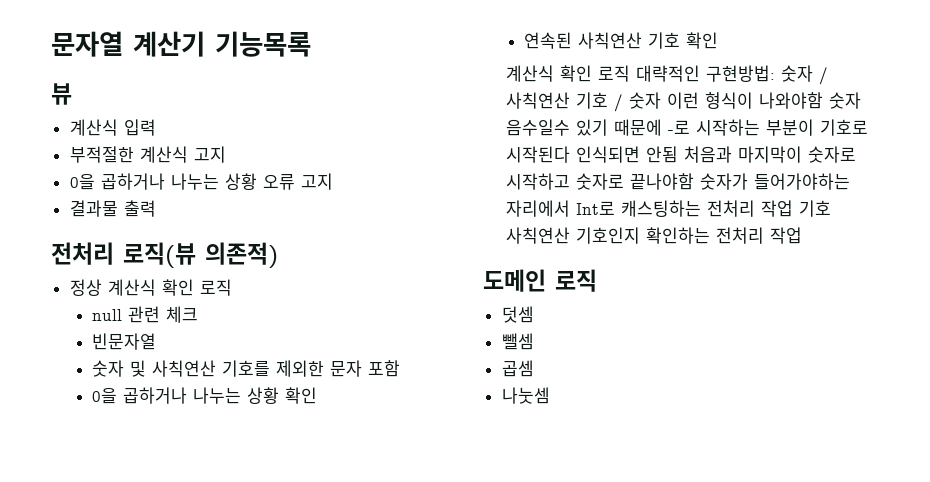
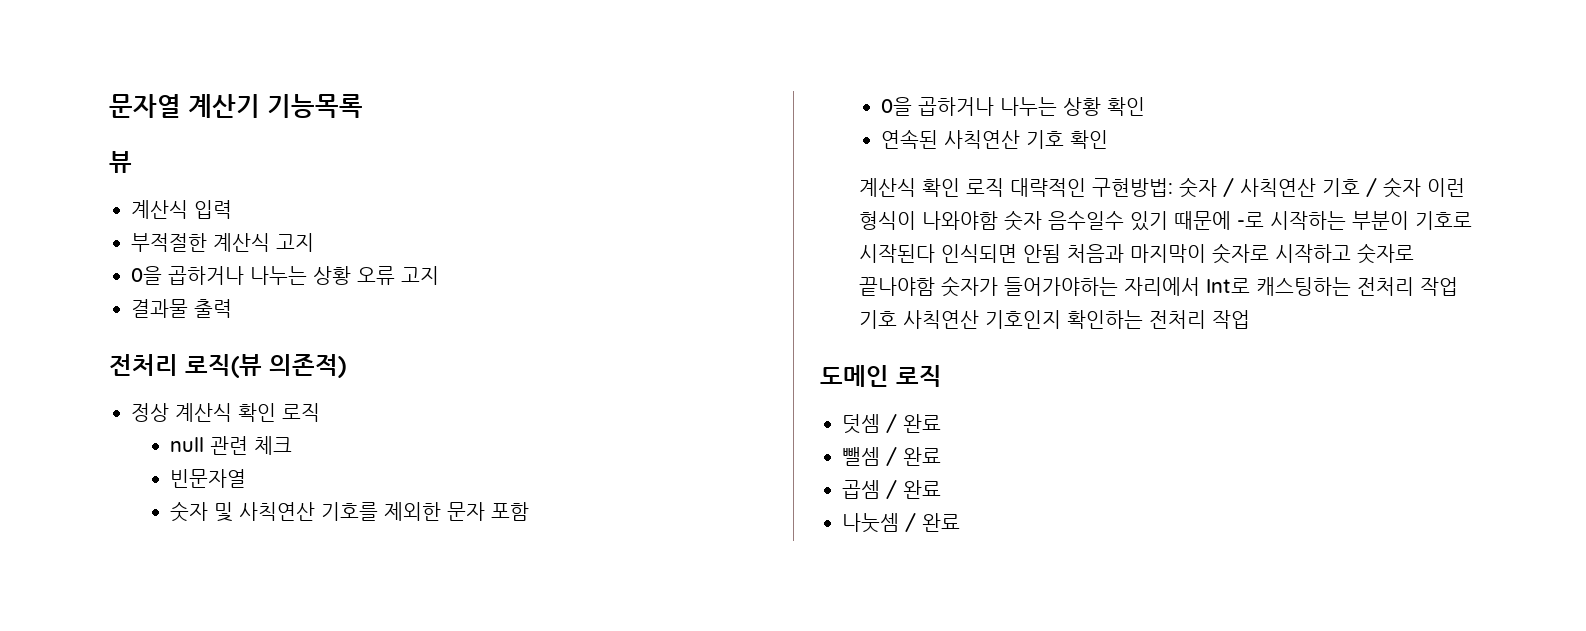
(534, 314) none -> [886,414,941,433] / 완료
(534, 341) none -> [886,447,941,466] / 완료
(534, 368) none -> [886,480,941,499] / 완료
(550, 395) none -> [905,513,960,532] / 완료

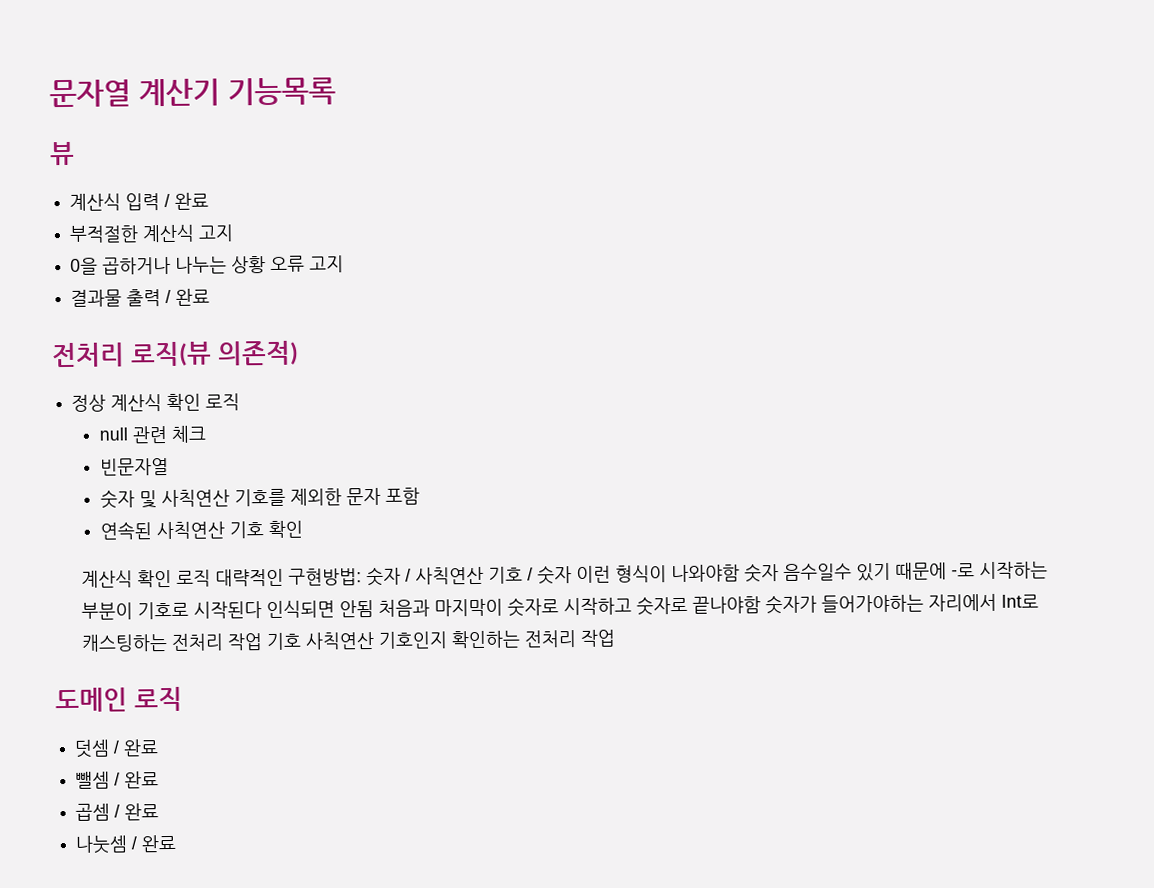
(232, 209) none -> [164,192,210,210] / 완료
(232, 308) none -> [165,288,211,306] / 완료
[880,97,1145,116] // 0을 곱하거나 나누는 상황 확인 -> (420, 496) none

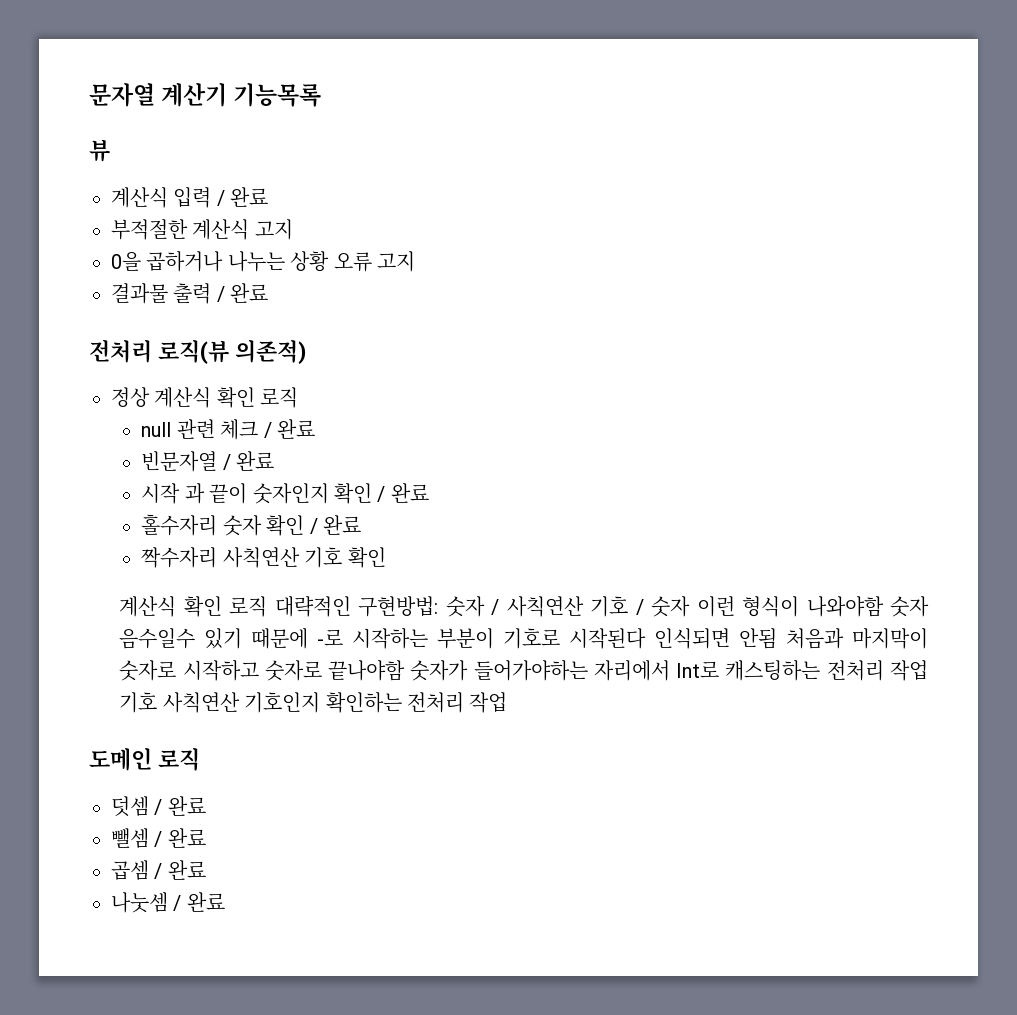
(206, 434) none -> [263,419,316,439] / 완료
[99,487,420,509] [99,521,152,540] // 숫자 및 사칙연산 기호를 제외한 문자 포함 // 연속된 -> [222,451,275,471] [141,483,429,504] [141,514,362,536] [141,547,218,568] / 완료 // 시작 과 끝이 숫자인지 확인 / 완료 // 홀수자리 숫자 확인 / 완료 // 짝수자리

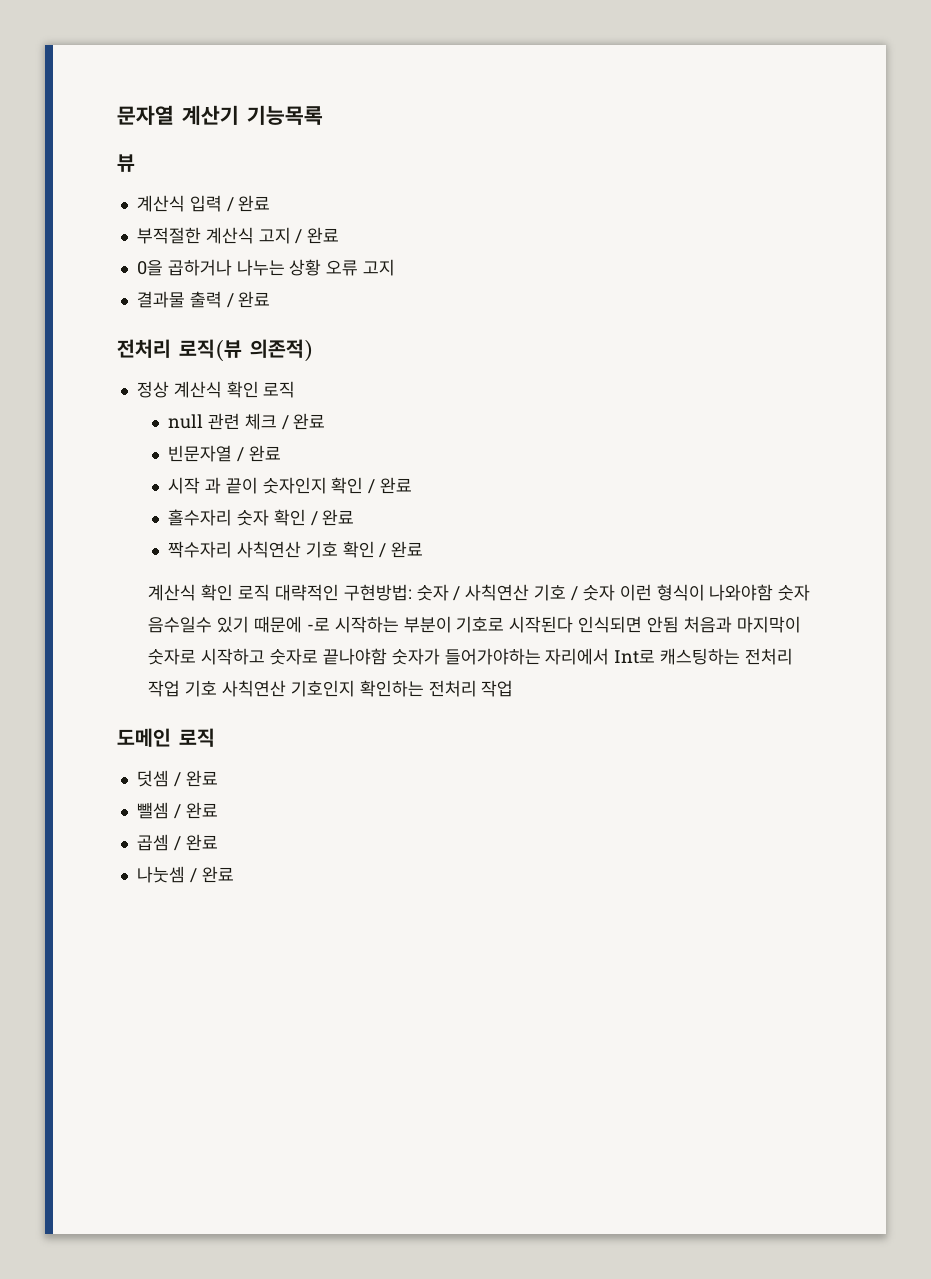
(293, 229) none -> [295,227,340,244] / 완료
(386, 557) none -> [379,541,424,558] / 완료

